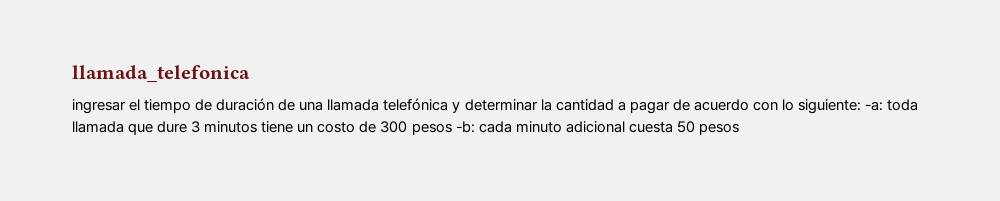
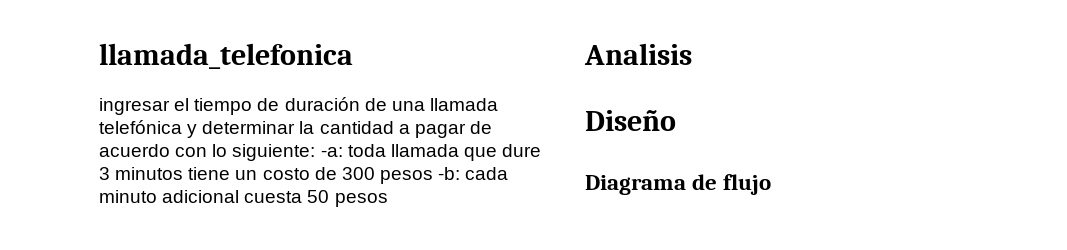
(739, 129) none -> [584,43,692,65] [585,110,676,131] [585,174,772,195] // Analisis // Diseño // Diagrama de flujo

